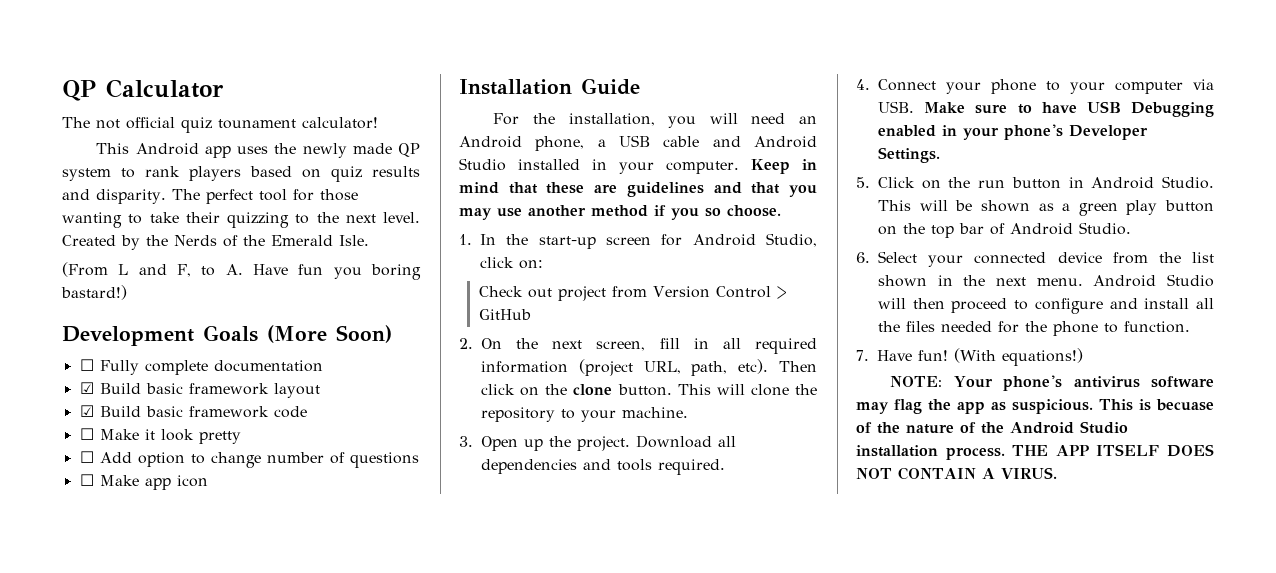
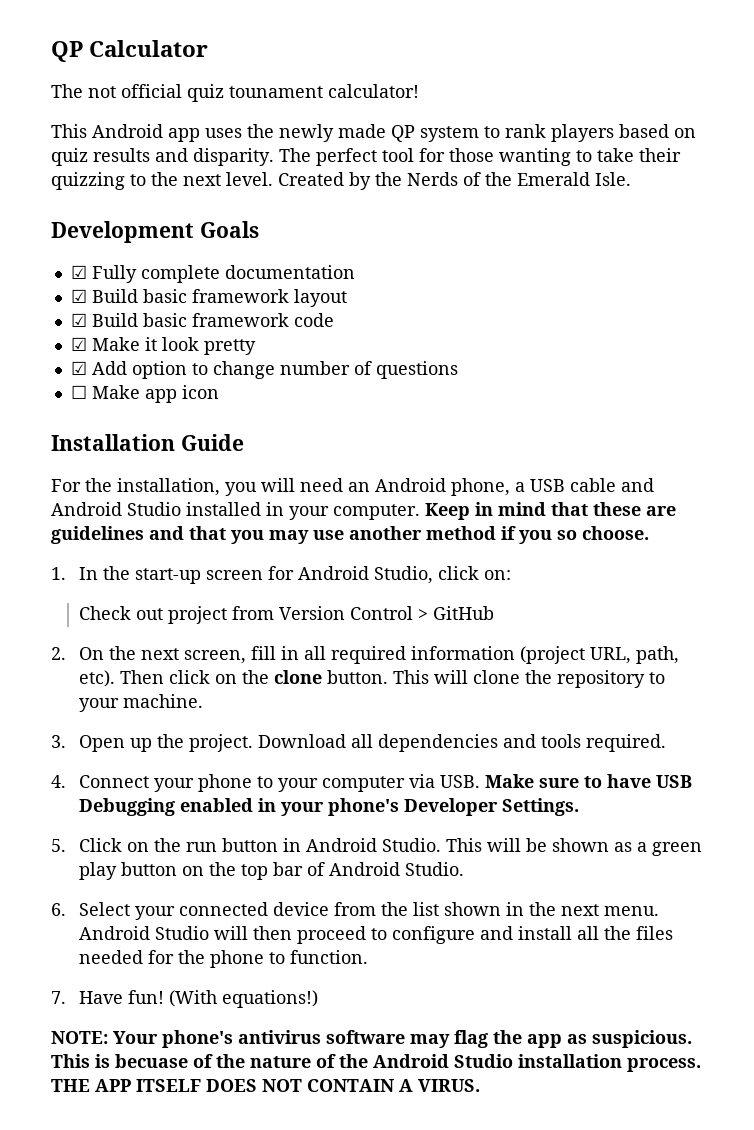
[62,262,422,280] [61,285,127,300] // (From L and F, to A. Have fun you boring bastard!) -> (631, 179) none
[267,325,392,343] [79,359,94,371] (More Soon) // ☐ -> [70,265,87,279] // ☑
[79,428,94,440] ☐ -> [70,337,87,351] ☑
[79,451,94,463] ☐ -> [70,361,87,375] ☑

